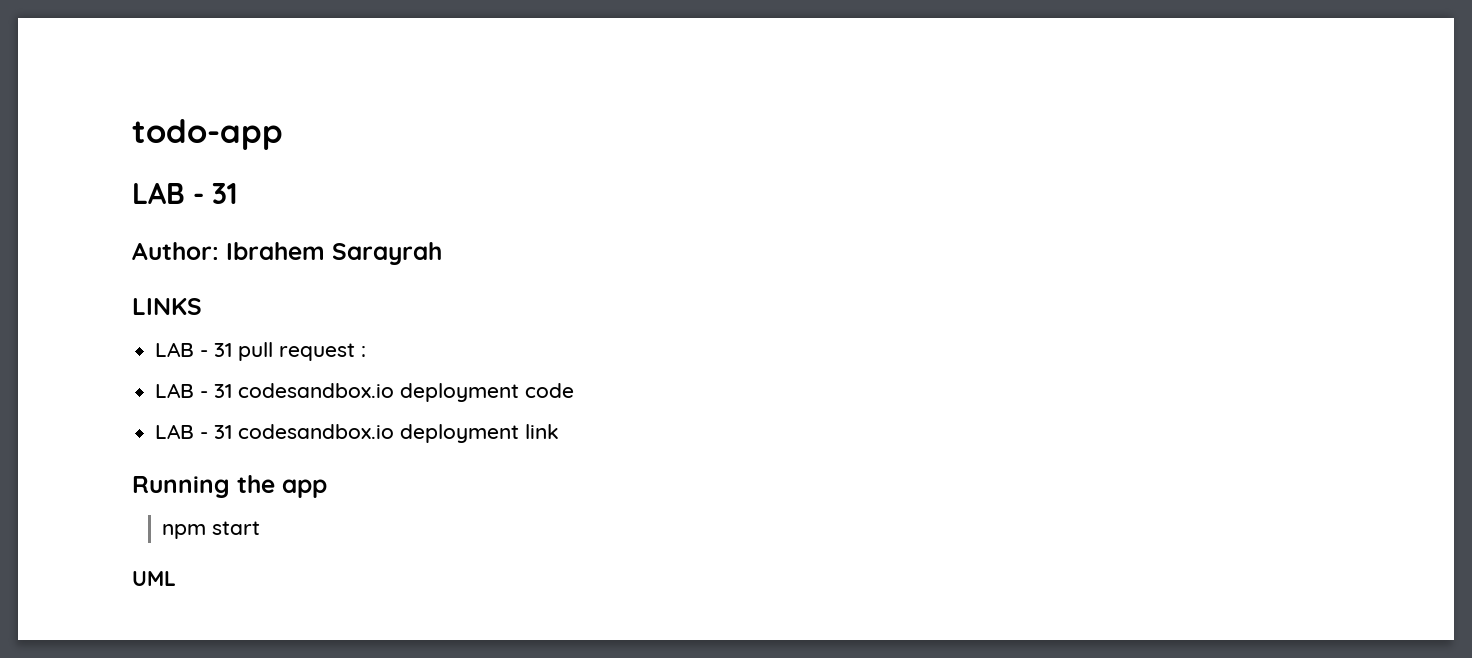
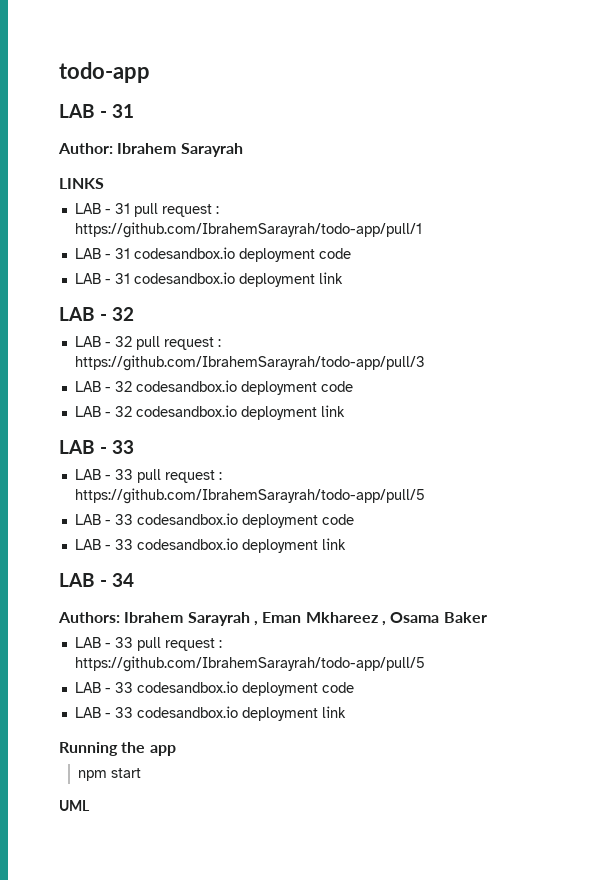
(367, 351) none -> [74,222,422,238] https://github.com/IbrahemSarayrah/todo-app/pull/1
(560, 431) none -> [59,307,134,321] [74,336,221,350] [74,355,425,371] [74,380,353,395] [74,405,345,420] [59,440,134,454] [74,469,222,483] [74,488,425,504] [74,513,354,528] [74,538,346,553] [59,573,134,587] [58,612,487,626] [74,637,222,651] [74,656,425,672] [74,681,354,696] [74,706,346,721] // LAB - 32 // LAB - 32 pull request : https://github.com/IbrahemSarayrah/todo-app/pull/3 // LAB - 32 codesandbox.io deployment code // LAB - 32 codesandbox.io deployment link // LAB - 33 // LAB - 33 pull request : https://github.com/IbrahemSarayrah/todo-app/pull/5 // LAB - 33 codesandbox.io deployment code // LAB - 33 codesandbox.io deployment link // LAB - 34 // Authors: Ibrahem Sarayrah , Eman Mkhareez , Osama Baker // LAB - 33 pull request : https://github.com/IbrahemSarayrah/todo-app/pull/5 // LAB - 33 codesandbox.io deployment code // LAB - 33 codesandbox.io deployment link

